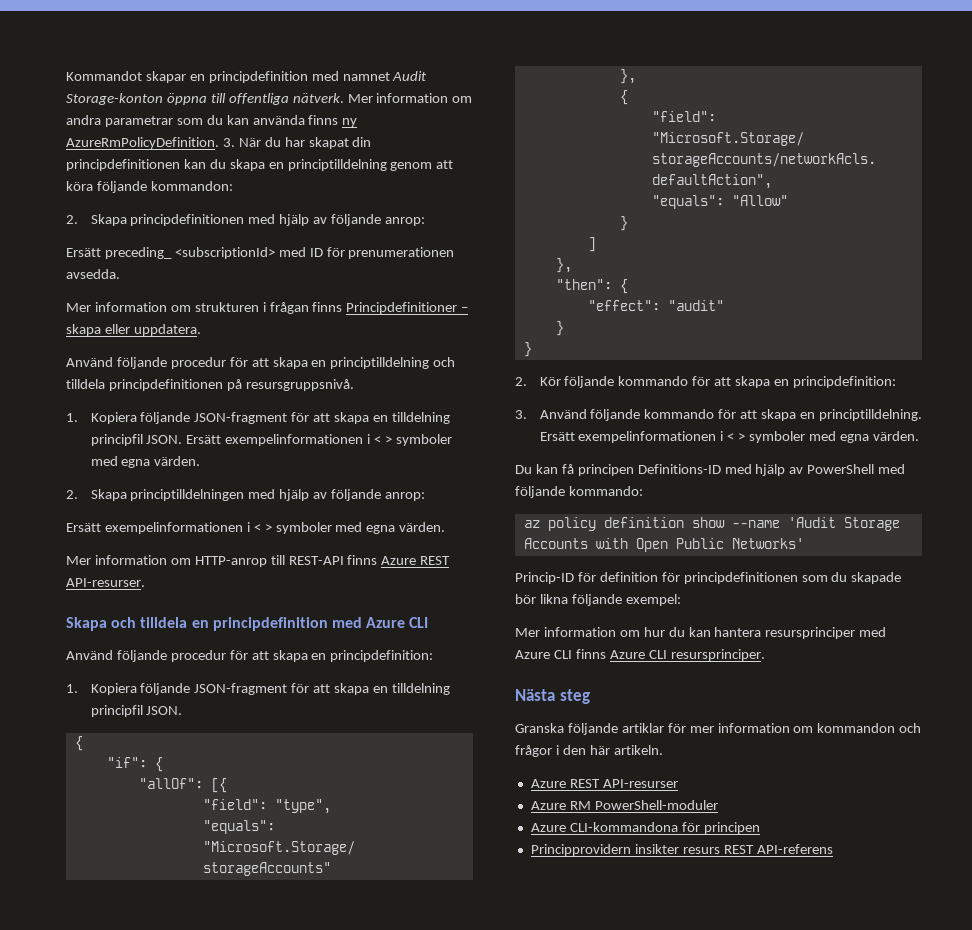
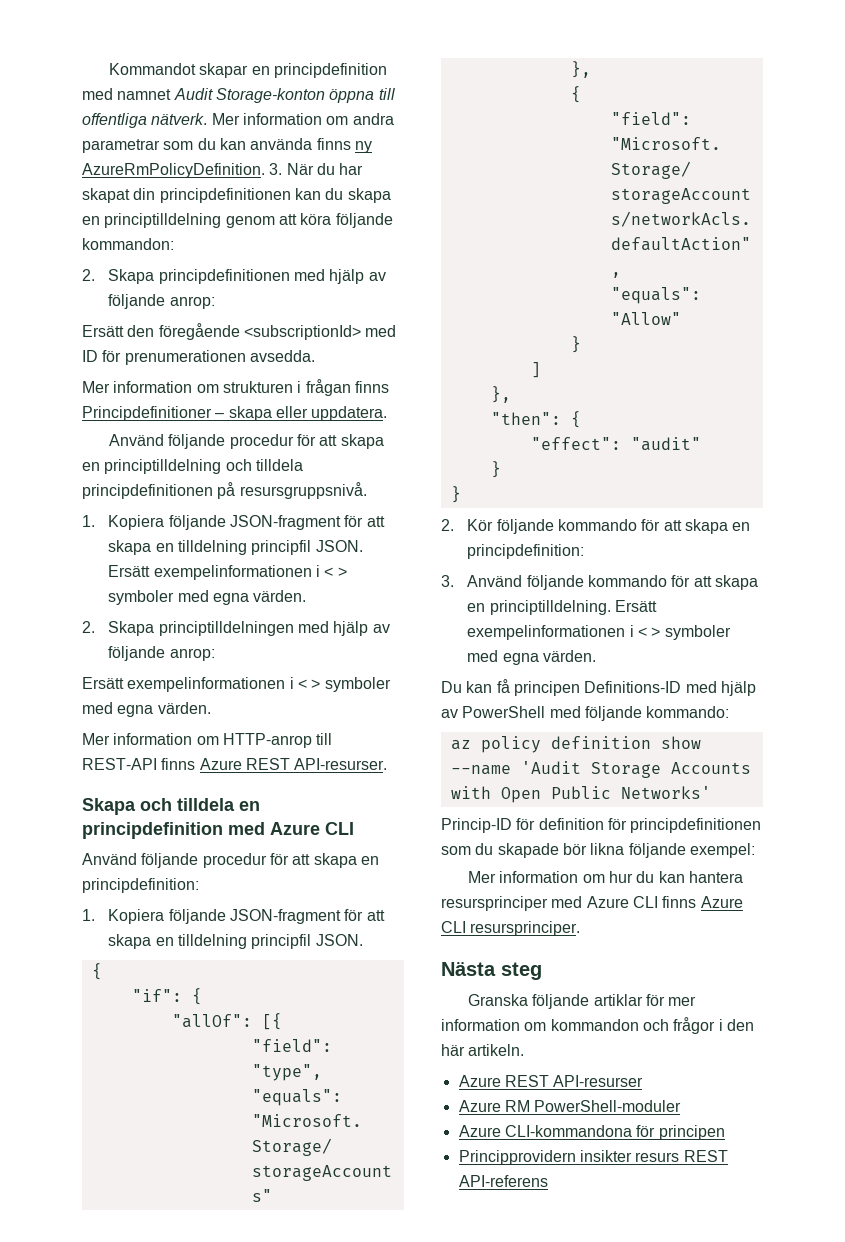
[104,247,172,259] preceding_ -> [127,323,240,340] den föregående

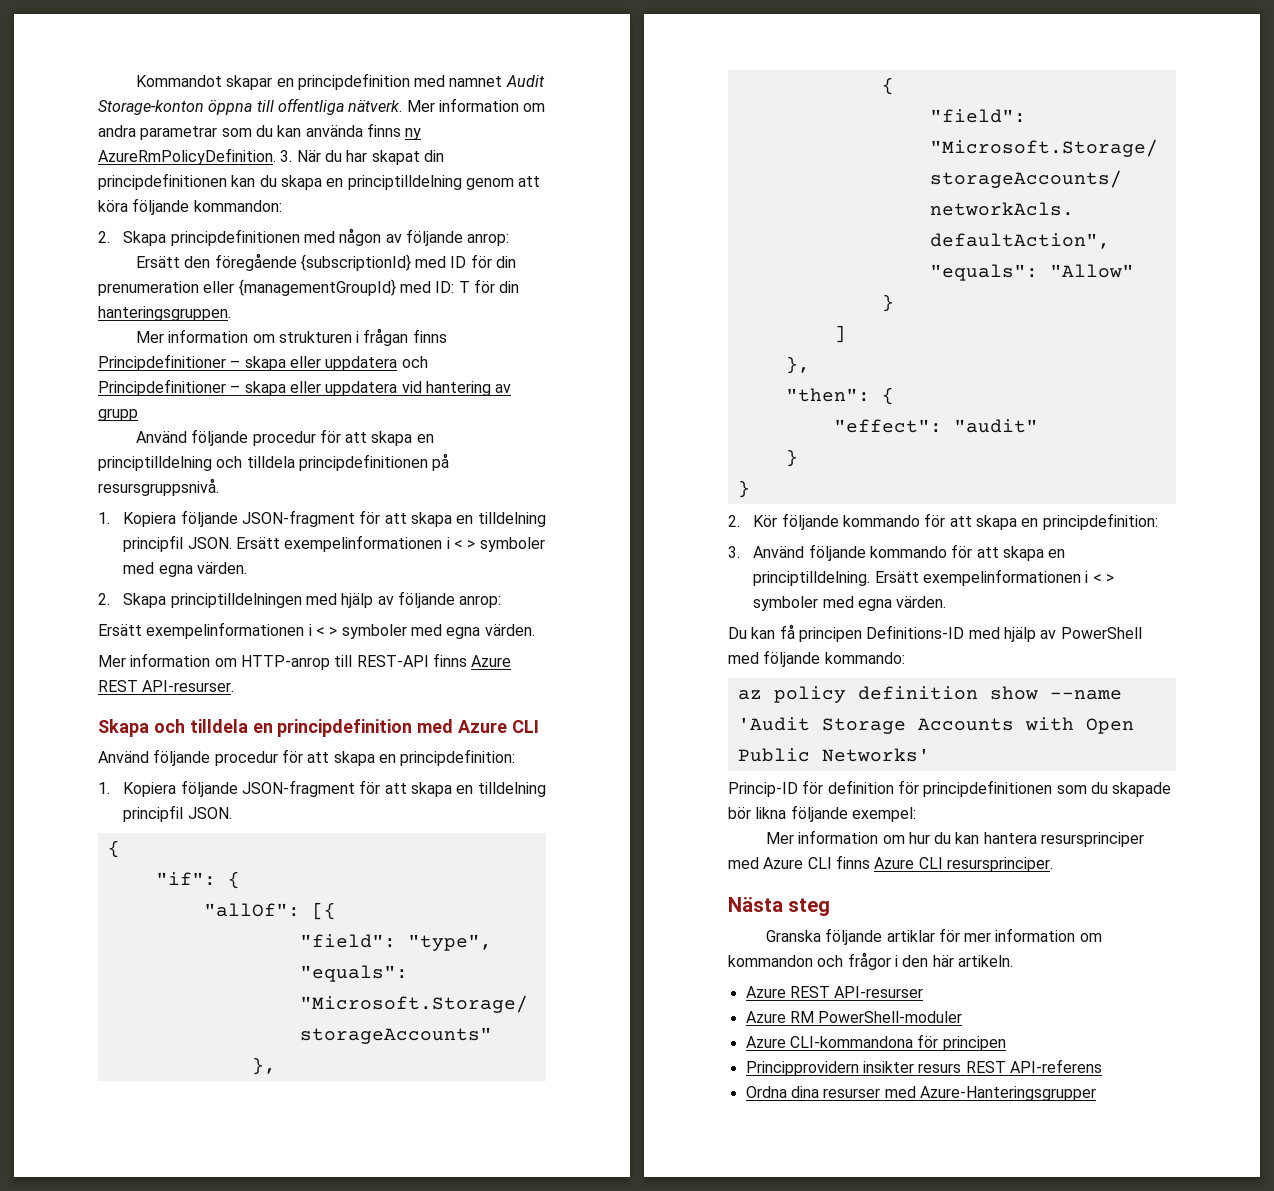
[329,269,365,284] hjälp -> [339,228,382,246] någon
[243,325,361,340] <subscriptionId> -> [300,254,411,271] {subscriptionId}
[124,350,315,365] prenumerationen avsedda. -> [496,256,517,268] [98,279,520,296] [98,306,231,321] din prenumeration eller {managementGroupId} med ID: T för din hanteringsgruppen.
[311,406,388,421] uppdatera. -> [325,356,428,371] [98,379,512,396] [98,408,138,421] uppdatera och Principdefinitioner – skapa eller uppdatera vid hantering av grupp
(548, 1181) none -> [745,1086,1096,1101] // Ordna dina resurser med Azure-Hanteringsgrupper

